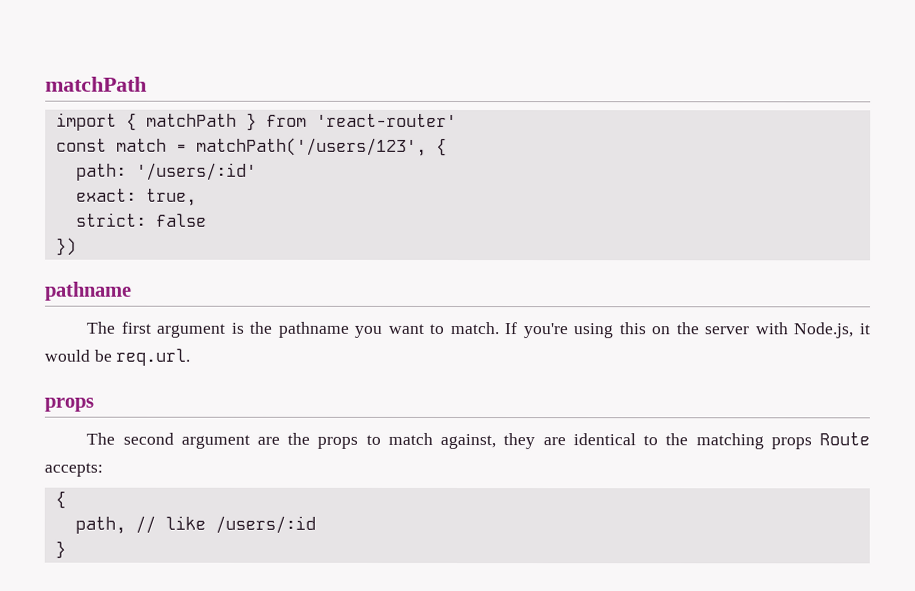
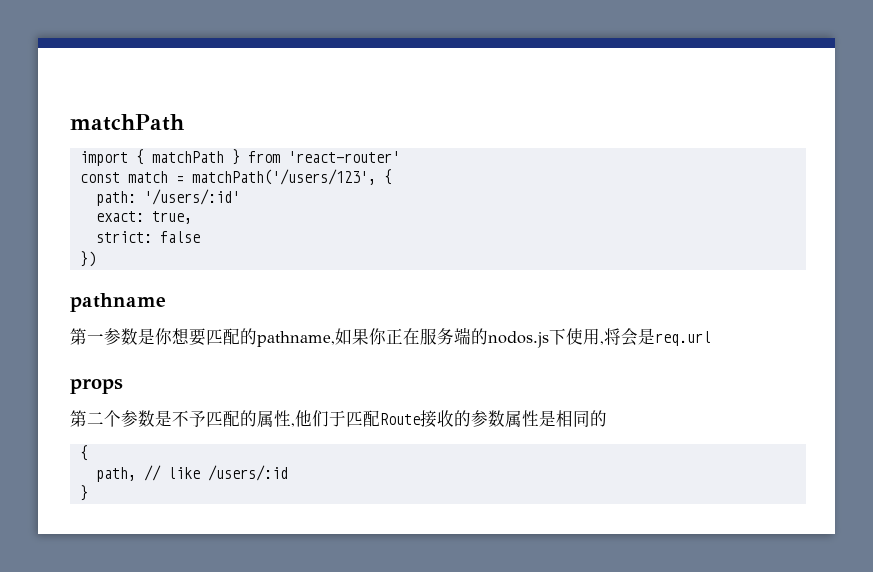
[86,321,870,339] [44,348,191,366] [44,397,94,412] [86,432,871,450] [44,462,103,477] The first argument is the pathname you want to match. If you're using this on the server with Node.js, it would be req.url. // props // The second argument are the props to match against, they are identical to the matching props Route accepts: -> [70,327,711,348] [70,378,123,394] [70,410,607,428] 第一参数是你想要匹配的pathname,如果你正在服务端的nodos.js下使用,将会是req.url // props // 第二个参数是不予匹配的属性,他们于匹配Route接收的参数属性是相同的

